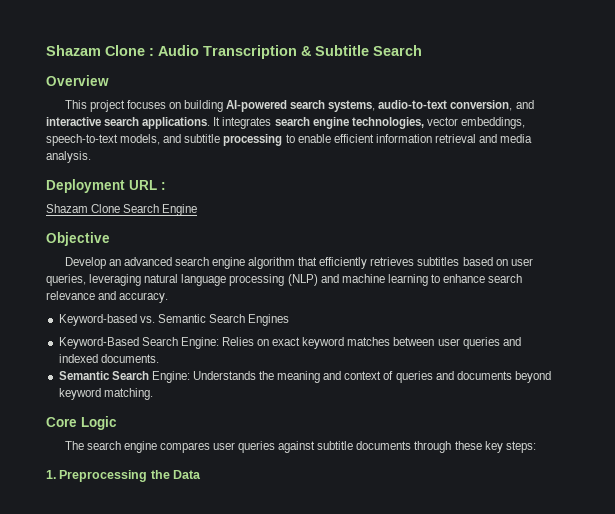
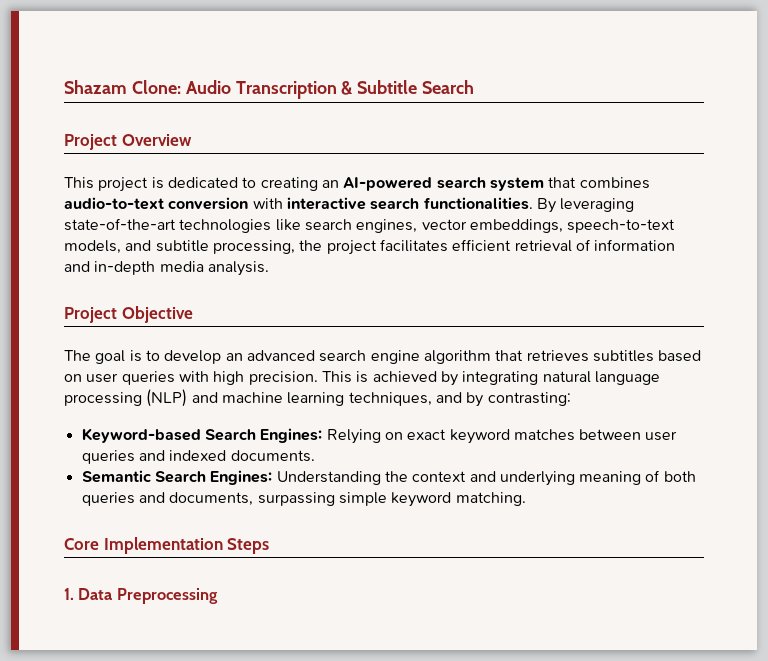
[46,45,154,56] Shazam Clone : -> [64,80,181,94] Shazam Clone:
(422, 50) none -> [64,134,117,150] Project
[126,100,534,112] [46,117,424,129] focuses on building AI-powered search systems, audio-to-text conversion, and interactive search applications. It integrates search engine technologies, -> [151,177,650,191] [64,197,635,213] [64,218,418,233] is dedicated to creating an AI-powered search system that combines audio-to-text conversion with interactive search functionalities. By leveraging state-of-the-art technologies like search engines,
[223,134,533,146] [46,151,91,163] [46,179,166,193] [46,204,198,216] [46,232,110,246] [64,257,106,269] processing to enable efficient information retrieval and media analysis. // Deployment URL : // Shazam Clone Search Engine // Objective // Develop -> [212,239,676,255] [64,261,269,276] [64,306,193,323] [64,350,222,364] processing, the project facilitates efficient retrieval of information and in-depth media analysis. // Project Objective // The goal is to develop
[319,257,368,269] efficiently -> (524, 355) none
[46,274,142,286] queries, leveraging -> [121,371,539,386] queries with high precision. This is achieved by integrating
[430,274,523,283] [46,291,169,303] [58,314,290,326] [58,337,254,349] to enhance search relevance and accuracy. // Keyword-based vs. Semantic Search Engines // Keyword-Based Search Engine: Relies -> [348,392,571,407] [81,428,381,444] techniques, and by contrasting: // Keyword-based Search Engines: Relying
[151,371,551,383] [58,388,153,400] [46,416,117,430] [64,441,536,453] [46,470,202,482] Engine: Understands the meaning and context of queries and documents beyond keyword matching. // Core Logic // The search engine compares user queries against subtitle documents through these key steps: // 1. Preprocessing the Data -> [210,470,696,486] [81,492,526,507] [64,537,270,554] [64,588,218,604] Engines: Understanding the context and underlying meaning of both queries and documents, surpassing simple keyword matching. // Core Implementation Steps // 1. Data Preprocessing

